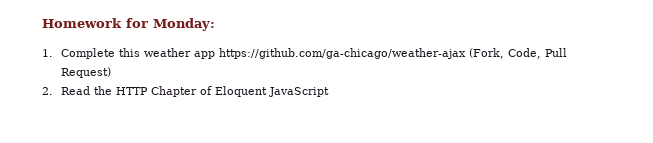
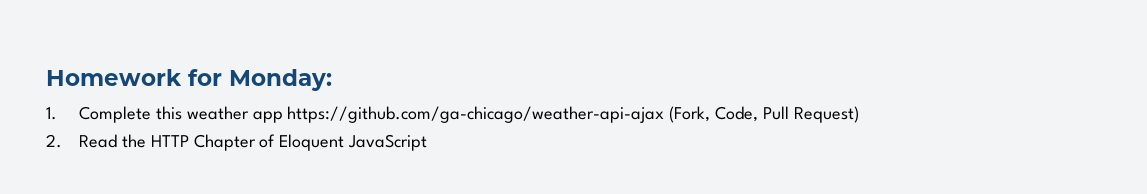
[219,48,467,59] https://github.com/ga-chicago/weather-ajax -> [287,106,665,123] https://github.com/ga-chicago/weather-api-ajax

